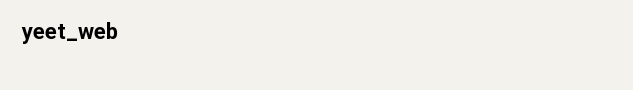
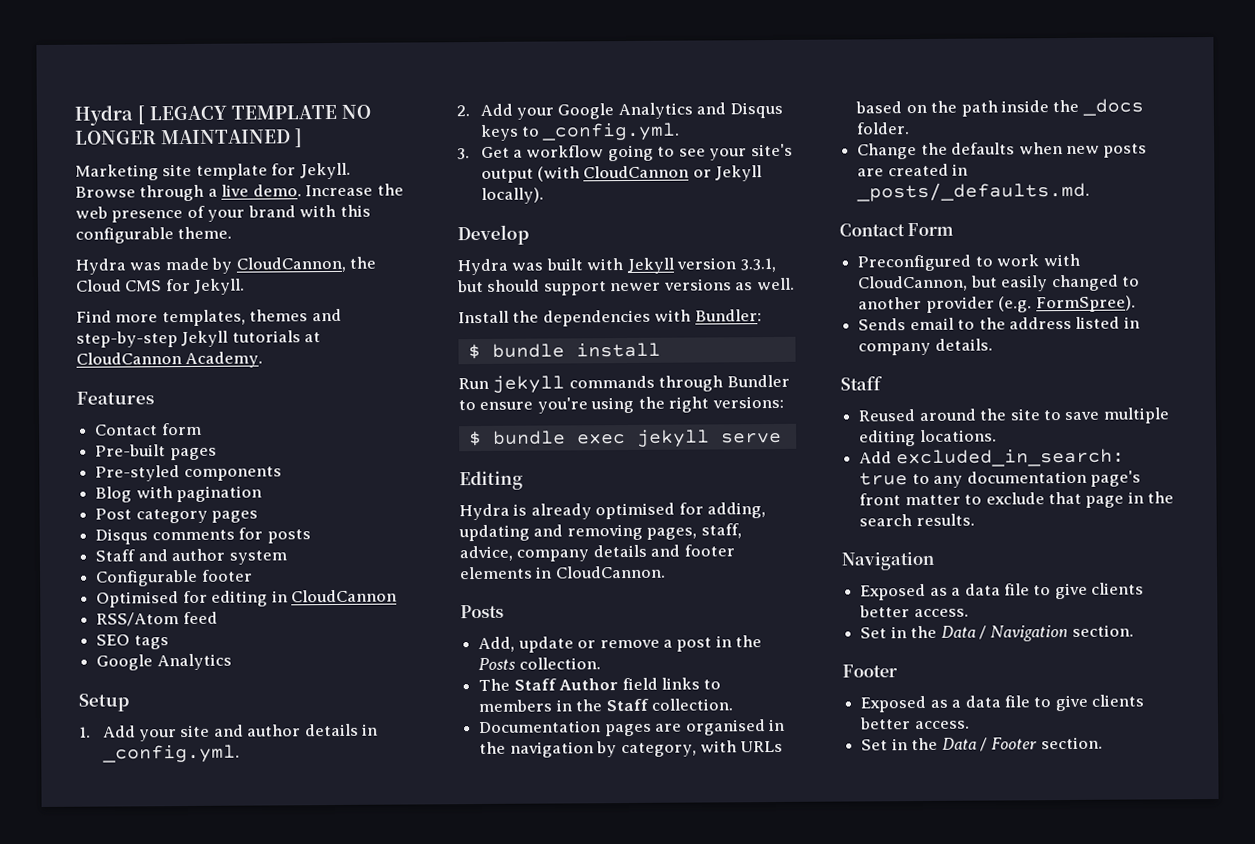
[21,22,118,44] yeet_web -> [74,104,371,126] [75,128,303,148] [75,162,351,181] [75,183,404,202] [75,204,371,223] [75,226,233,244] [75,256,377,275] [76,278,246,295] [76,308,342,327] [76,330,322,348] [76,351,264,369] [76,391,154,405] [95,422,202,436] [95,444,217,461] [95,465,282,482] [95,485,263,503] [95,508,259,524] [95,527,311,545] [95,548,287,565] [95,569,253,587] [96,589,397,608] [96,611,218,627] [96,634,169,650] [96,653,232,671] [78,693,129,712] [79,723,379,742] [101,744,240,763] [456,101,783,120] [479,122,681,141] [457,143,793,162] [480,165,763,183] [480,187,544,204] [457,224,529,246] [457,257,776,276] [457,277,795,296] [458,309,762,327] [467,342,661,360] [458,374,790,393] [458,395,784,414] [468,429,782,447] [459,470,523,491] [459,502,767,521] [458,523,742,542] [459,544,735,562] [459,565,666,580] [460,604,504,619] [478,635,763,653] [478,657,601,671] [478,677,722,692] [478,698,733,713] [479,718,785,737] [479,740,784,758] [855,98,1144,117] [856,122,911,135] [857,142,1148,160] [857,163,969,177] [856,181,1091,202] [839,222,955,237] [857,253,1080,272] [858,274,1140,292] [858,295,1136,313] [858,316,1140,331] [858,338,993,356] [840,376,883,391] [858,407,1170,424] [859,429,997,447] [859,448,1125,468] [859,470,1141,488] [859,491,1175,508] [859,513,975,527] [841,551,935,571] [860,582,1145,601] [859,605,969,618] [860,624,1134,642] [842,664,898,678] [860,694,1145,713] [860,717,970,730] [861,736,1103,752] Hydra [ LEGACY TEMPLATE NO LONGER MAINTAINED ] // Marketing site template for Jekyll. Browse through a live demo. Increase the web presence of your brand with this configurable theme. // Hydra was made by CloudCannon, the Cloud CMS for Jekyll. // Find more templates, themes and step-by-step Jekyll tutorials at CloudCannon Academy. // Features // Contact form // Pre-built pages // Pre-styled components // Blog with pagination // Post category pages // Disqus comments for posts // Staff and author system // Configurable footer // Optimised for editing in CloudCannon // RSS/Atom feed // SEO tags // Google Analytics // Setup // 1. Add your site and author details in _config.yml. // 2. Add your Google Analytics and Disqus keys to _config.yml. // 3. Get a workflow going to see your site's output (with CloudCannon or Jekyll locally). // Develop // Hydra was built with Jekyll version 3.3.1, but should support newer versions as well. // Install the dependencies with Bundler: // $ bundle install // Run jekyll commands through Bundler to ensure you're using the right versions: // $ bundle exec jekyll serve // Editing // Hydra is already optimised for adding, updating and removing pages, staff, advice, company details and footer elements in CloudCannon. // Posts // Add, update or remove a post in the Posts collection. // The Staff Author field links to members in the Staff collection. // Documentation pages are organised in the navigation by category, with URLs based on the path inside the _docs folder. // Change the defaults when new posts are created in _posts/_defaults.md. // Contact Form // Preconfigured to work with CloudCannon, but easily changed to another provider (e.g. FormSpree). // Sends email to the address listed in company details. // Staff // Reused around the site to save multiple editing locations. // Add excluded_in_search: true to any documentation page's front matter to exclude that page in the search results. // Navigation // Exposed as a data file to give clients better access. // Set in the Data / Navigation section. // Footer // Exposed as a data file to give clients better access. // Set in the Data / Footer section.

